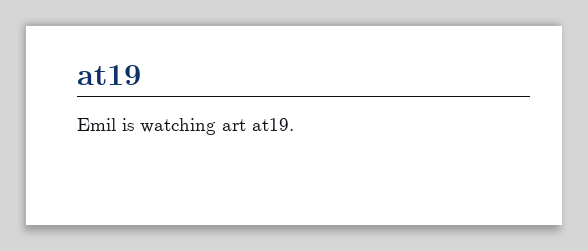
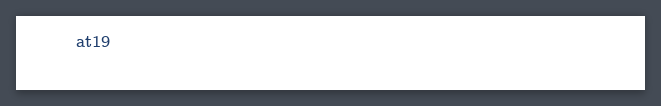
[77,118,294,135] // Emil is watching art at19. -> (110, 41) none

